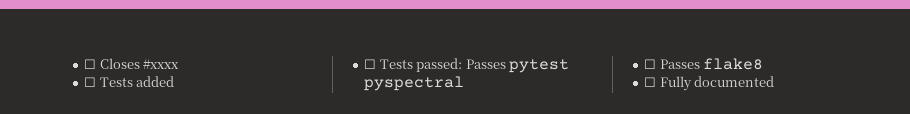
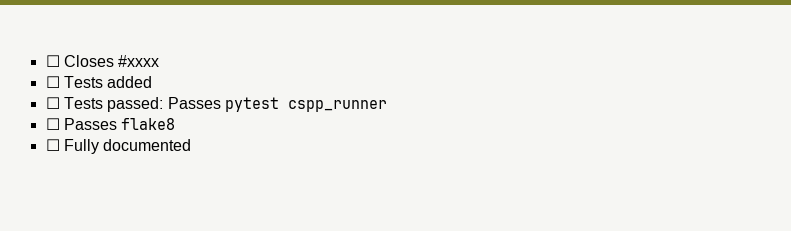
[364,76,465,91] pyspectral -> [287,100,387,112] cspp_runner

